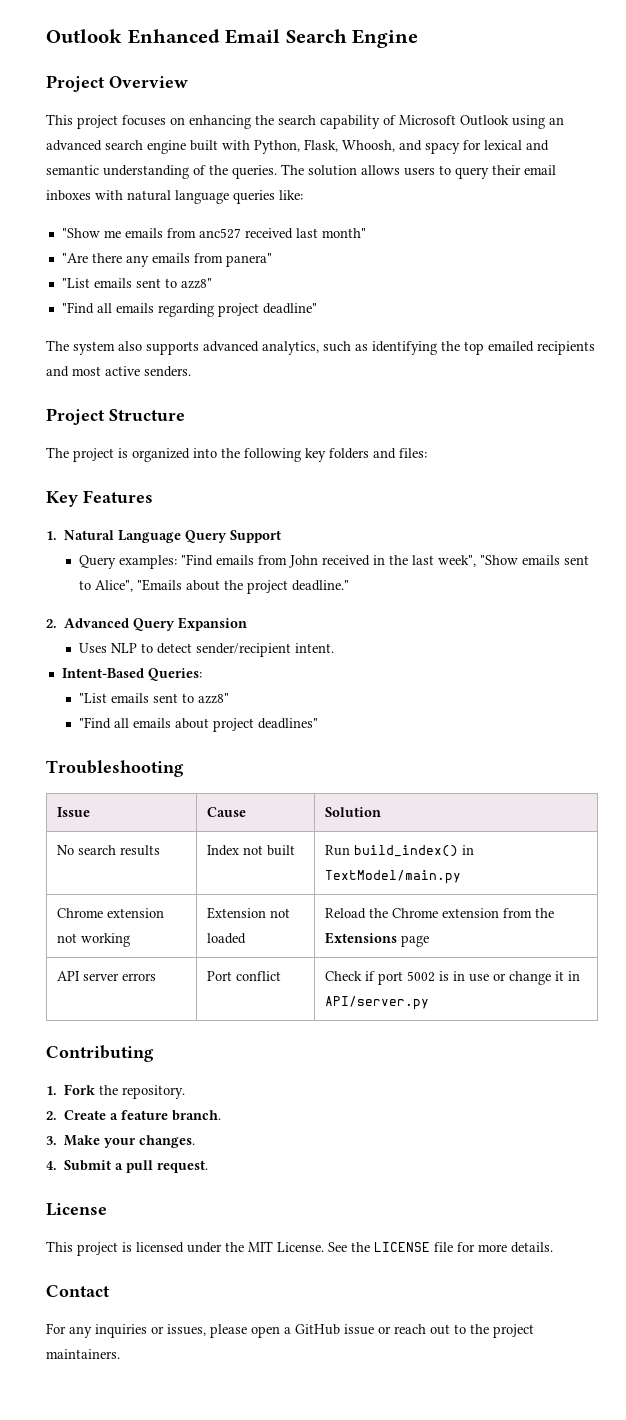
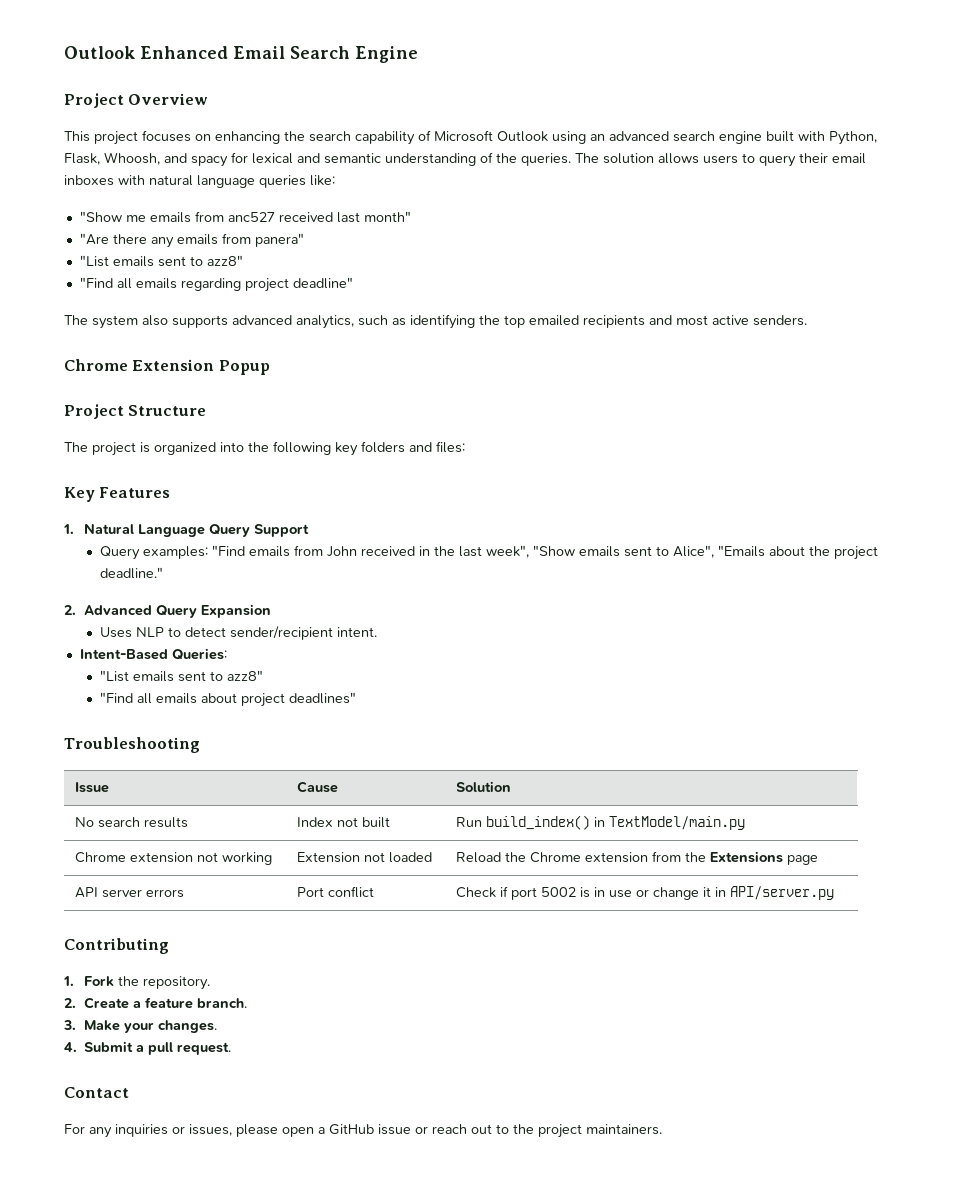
(191, 371) none -> [64,359,270,375] // Chrome Extension Popup
[46,1203,107,1216] [46,1241,553,1256] // License // This project is licensed under the MIT License. See the LICENSE file for more details. -> (232, 1048) none

